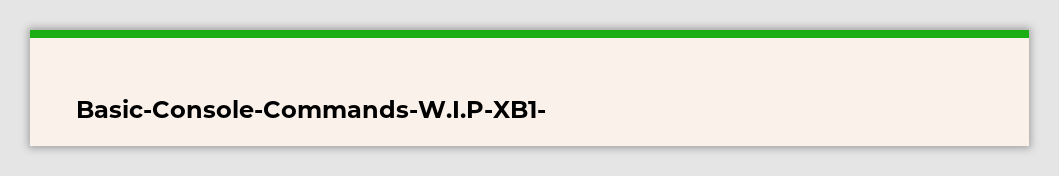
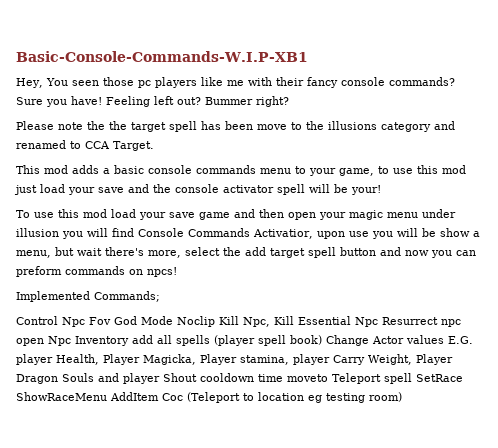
[76,99,546,118] Basic-Console-Commands-W.I.P-XB1- -> [16,51,308,62] [16,77,455,88] [16,96,289,107] [16,121,455,132] [16,140,154,151] [16,165,466,176] [14,184,381,195] [16,209,456,220] [16,228,480,239] [16,247,476,258] [16,266,177,277] [16,291,160,302] [16,316,461,327] [16,335,473,346] [16,354,453,365] [16,373,463,384] [16,392,402,403] Basic-Console-Commands-W.I.P-XB1 // Hey, You seen those pc players like me with their fancy console commands? Sure you have! Feeling left out? Bummer right? // Please note the the target spell has been move to the illusions category and renamed to CCA Target. // This mod adds a basic console commands menu to your game, to use this mod just load your save and the console activator spell will be your! // To use this mod load your save game and then open your magic menu under illusion you will find Console Commands Activatior, upon use you will be show a menu, but wait there's more, select the add target spell button and now you can preform commands on npcs! // Implemented Commands; // Control Npc Fov God Mode Noclip Kill Npc, Kill Essential Npc Resurrect npc open Npc Inventory add all spells (player spell book) Change Actor values E.G. player Health, Player Magicka, Player stamina, player Carry Weight, Player Dragon Souls and player Shout cooldown time moveto Teleport spell SetRace ShowRaceMenu AddItem Coc (Teleport to location eg testing room)

